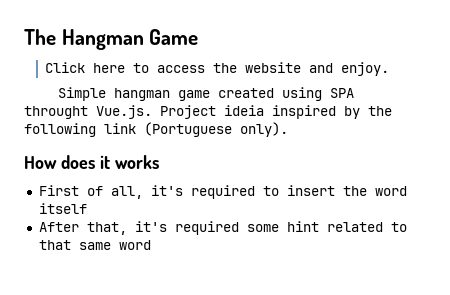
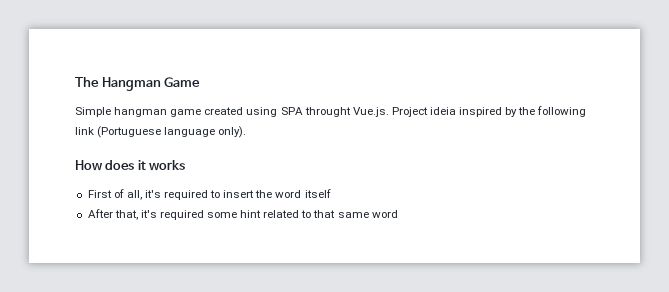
[45,62,390,76] // Click here to access the website and enjoy. -> (201, 82) none
(232, 129) none -> [164,127,216,137] language

